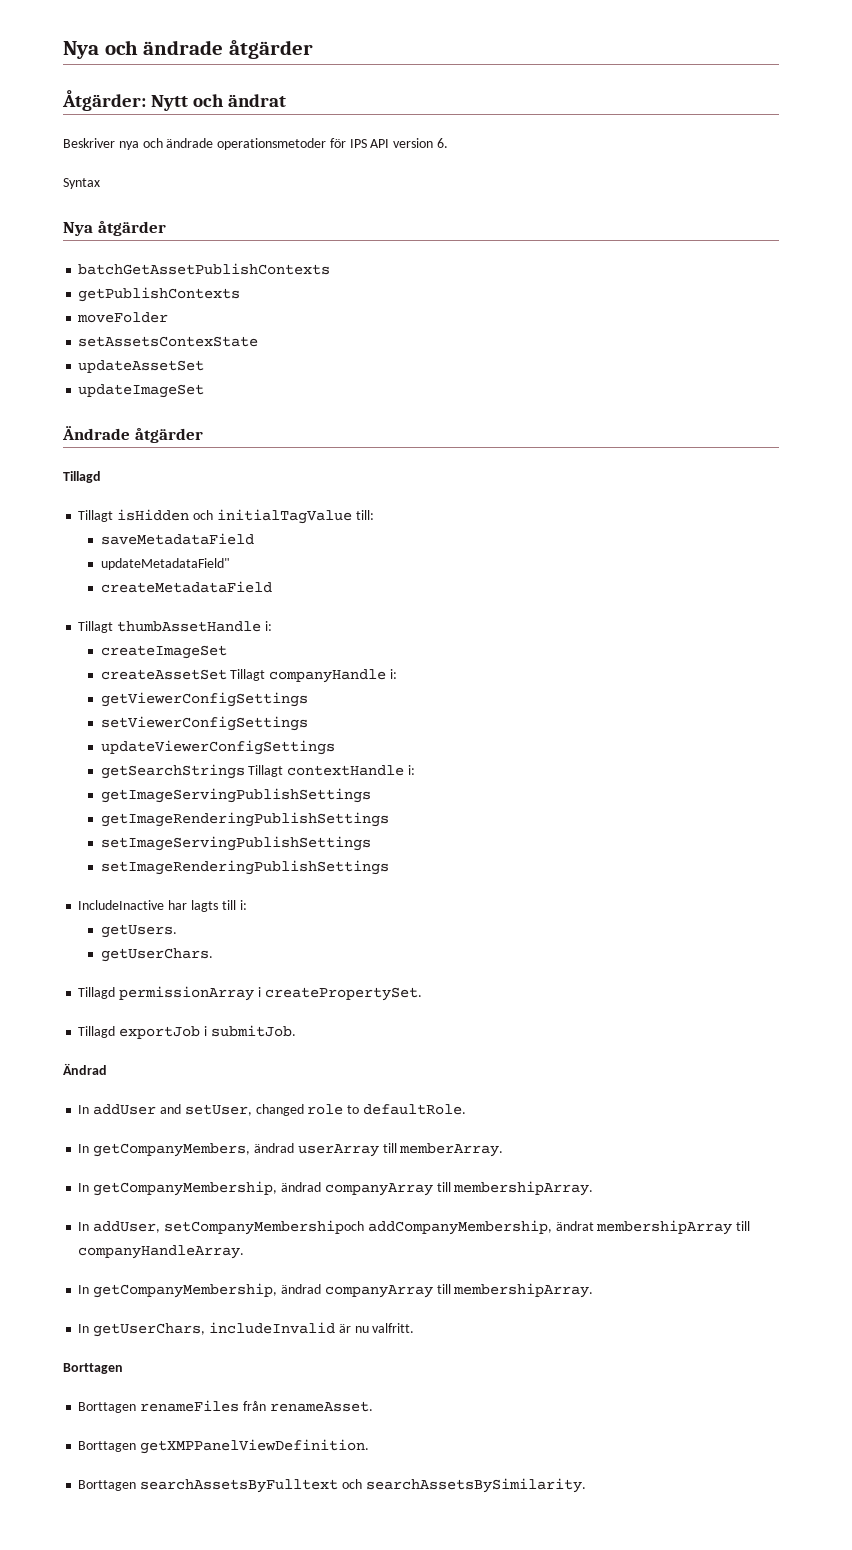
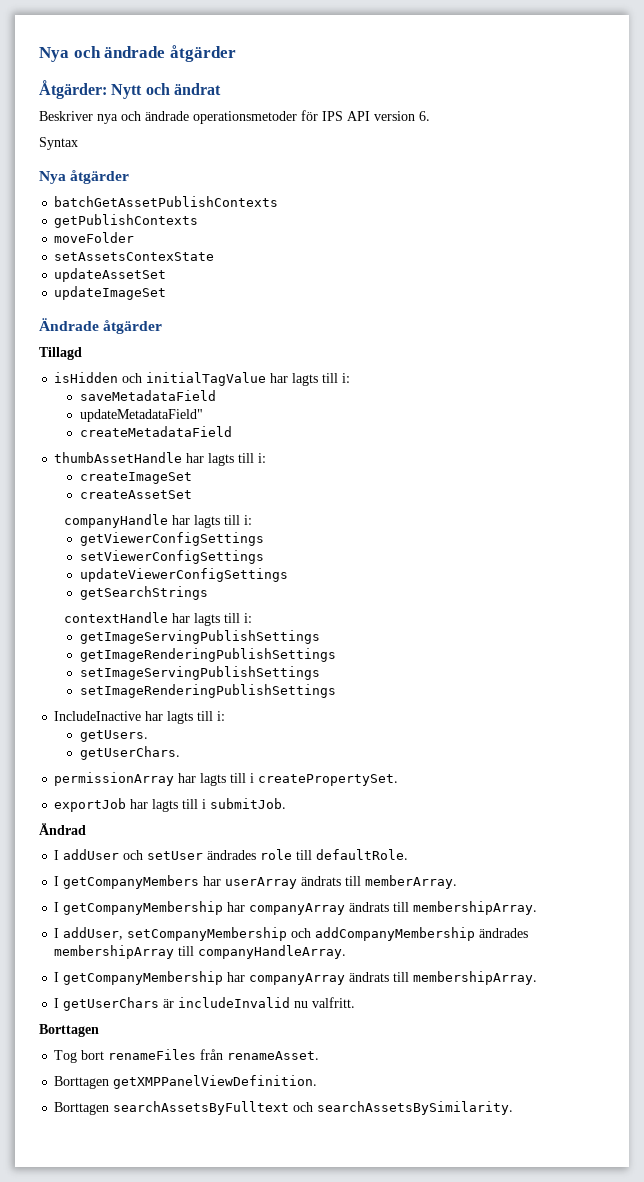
[78,510,114,522] Tillagt -> (82, 353) none
[355,510,374,520] till: -> [270,373,351,386] har lagts till i:
[78,621,262,633] Tillagt thumbAssetHandle -> [54,452,255,466] thumbAssetHandle har lagts till
[230,669,387,683] Tillagt companyHandle -> [64,514,241,528] // companyHandle har lagts till
[248,765,405,777] Tillagt contextHandle -> [64,612,241,626] // contextHandle har lagts till
[78,986,422,1001] [78,1025,296,1039] [63,1063,107,1075] [78,1104,466,1116] [78,1143,504,1157] [78,1181,594,1196] [78,1220,751,1235] [78,1245,245,1259] [78,1283,594,1298] [78,1322,351,1337] Tillagd permissionArray i createPropertySet. // Tillagd exportJob i submitJob. // Ändrad // In addUser and setUser, changed role to defaultRole. // In getCompanyMembers, ändrad userArray till memberArray. // In getCompanyMembership, ändrad companyArray till membershipArray. // In addUser, setCompanyMembershipoch addCompanyMembership, ändrat membershipArray till companyHandleArray. // In getCompanyMembership, ändrad companyArray till membershipArray. // In getUserChars, includeInvalid är -> [54,772,399,786] [54,798,287,812] [39,823,86,835] [54,849,409,860] [54,875,458,889] [54,901,538,915] [54,927,529,941] [54,945,347,959] [54,971,538,985] [54,997,291,1011] permissionArray har lagts till i createPropertySet. // exportJob har lagts till i submitJob. // Ändrad // I addUser och setUser ändrades role till defaultRole. // I getCompanyMembers har userArray ändrats till memberArray. // I getCompanyMembership har companyArray ändrats till membershipArray. // I addUser, setCompanyMembership och addCompanyMembership ändrades membershipArray till companyHandleArray. // I getCompanyMembership har companyArray ändrats till membershipArray. // I getUserChars är includeInvalid
[78,1402,137,1413] Borttagen -> [54,1050,105,1063] Tog bort

